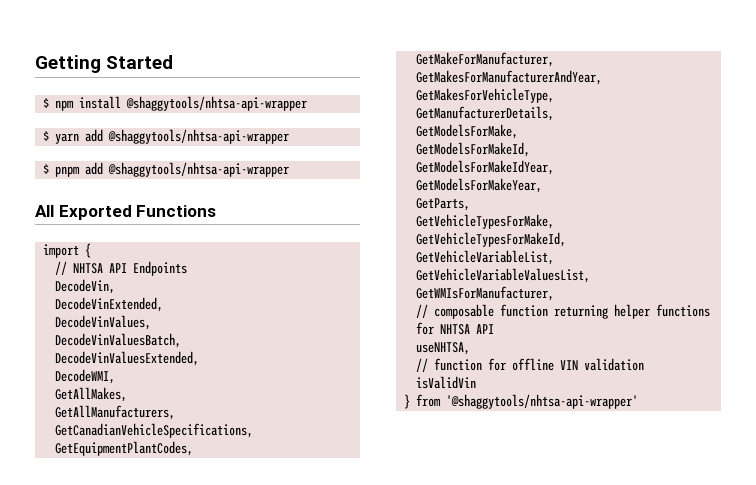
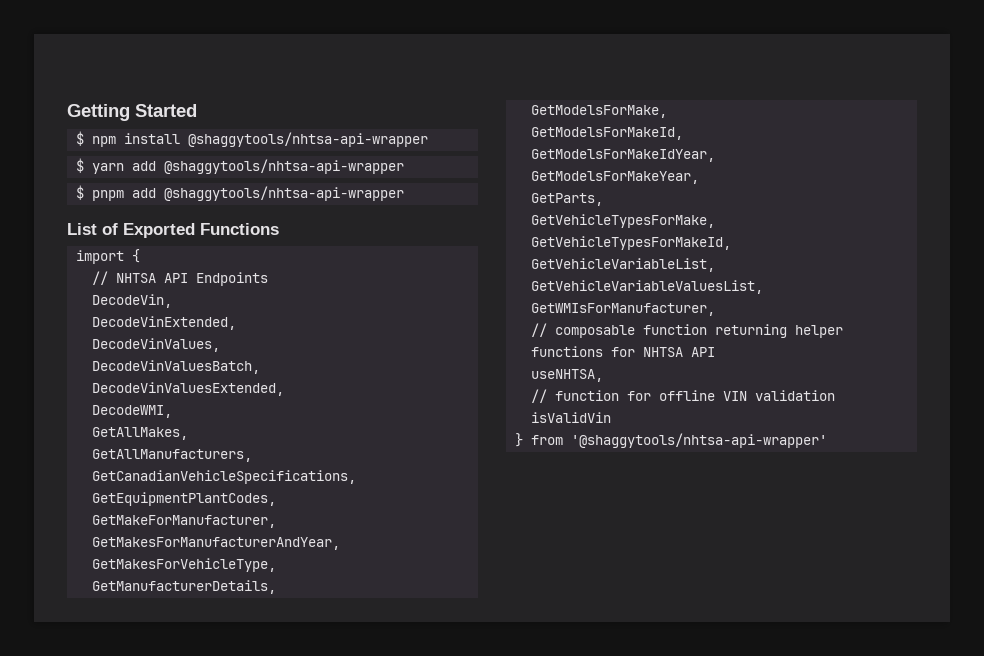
[35,205,54,217] All -> [67,223,118,235] List of

